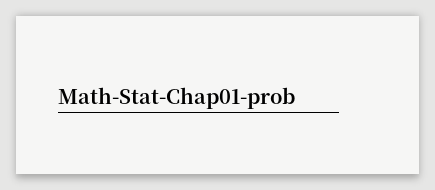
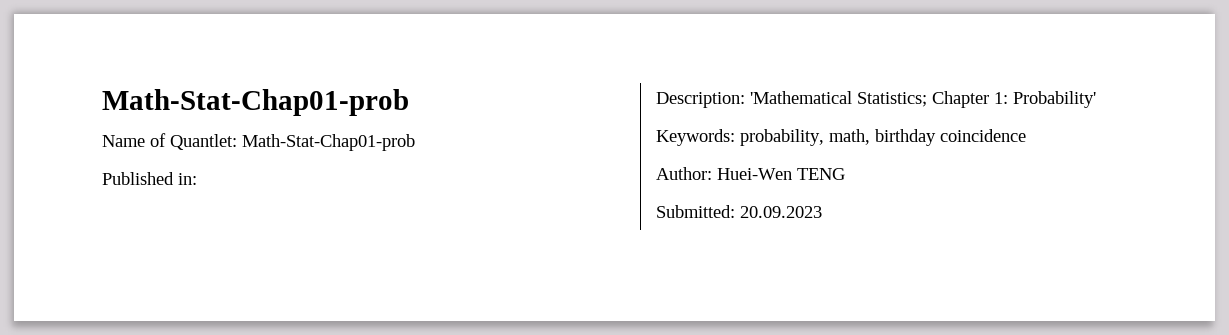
[58,87,295,109] Math-Stat-Chap01-prob -> [102,89,409,116] [102,133,415,151] [102,172,197,185] [656,91,1096,108] [656,129,1026,146] [656,167,845,180] [656,205,822,218] Math-Stat-Chap01-prob // Name of Quantlet: Math-Stat-Chap01-prob // Published in: // Description: 'Mathematical Statistics; Chapter 1: Probability' // Keywords: probability, math, birthday coincidence // Author: Huei-Wen TENG // Submitted: 20.09.2023

